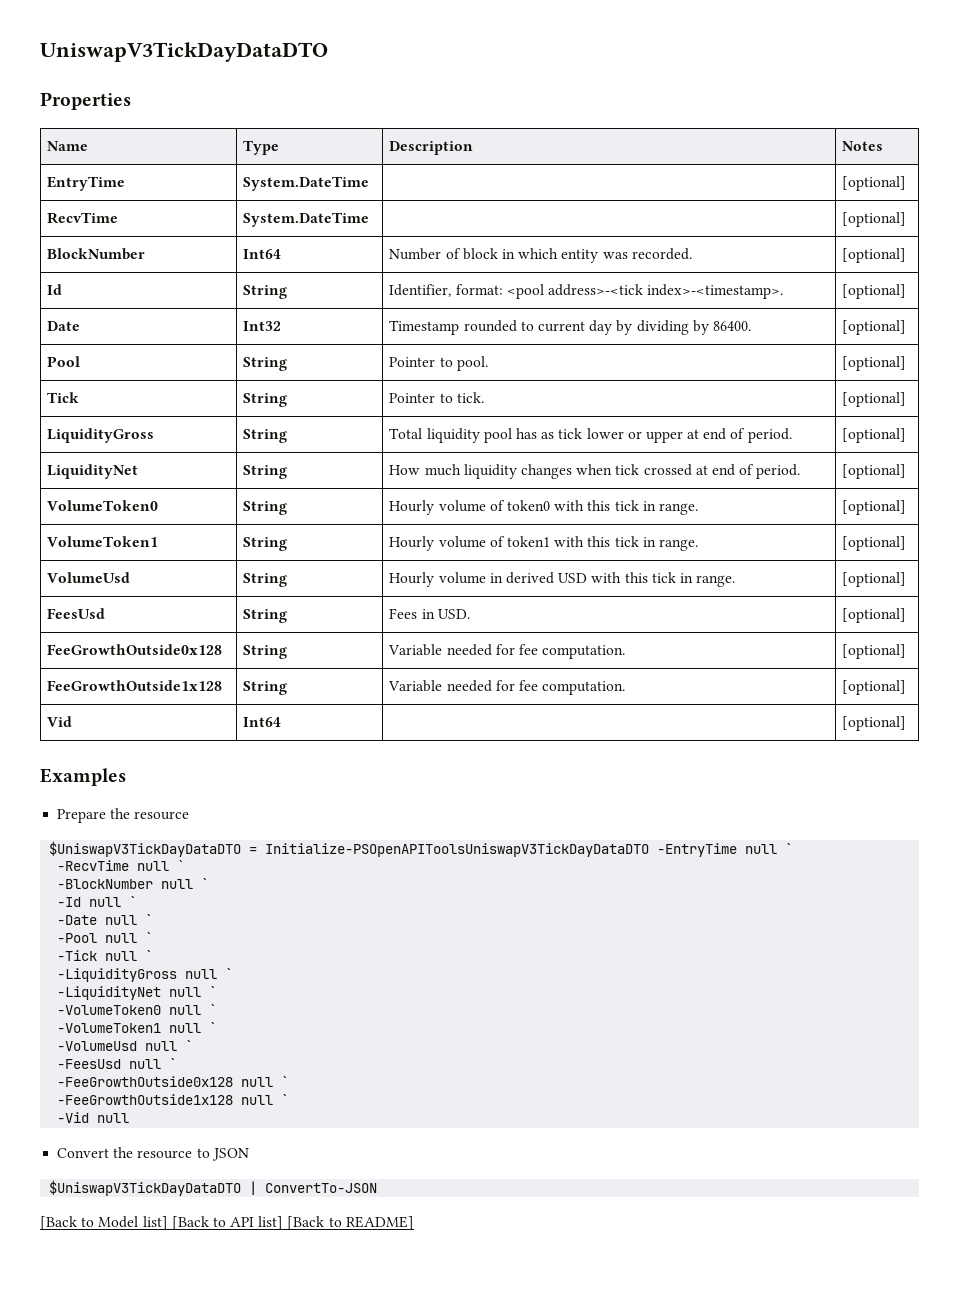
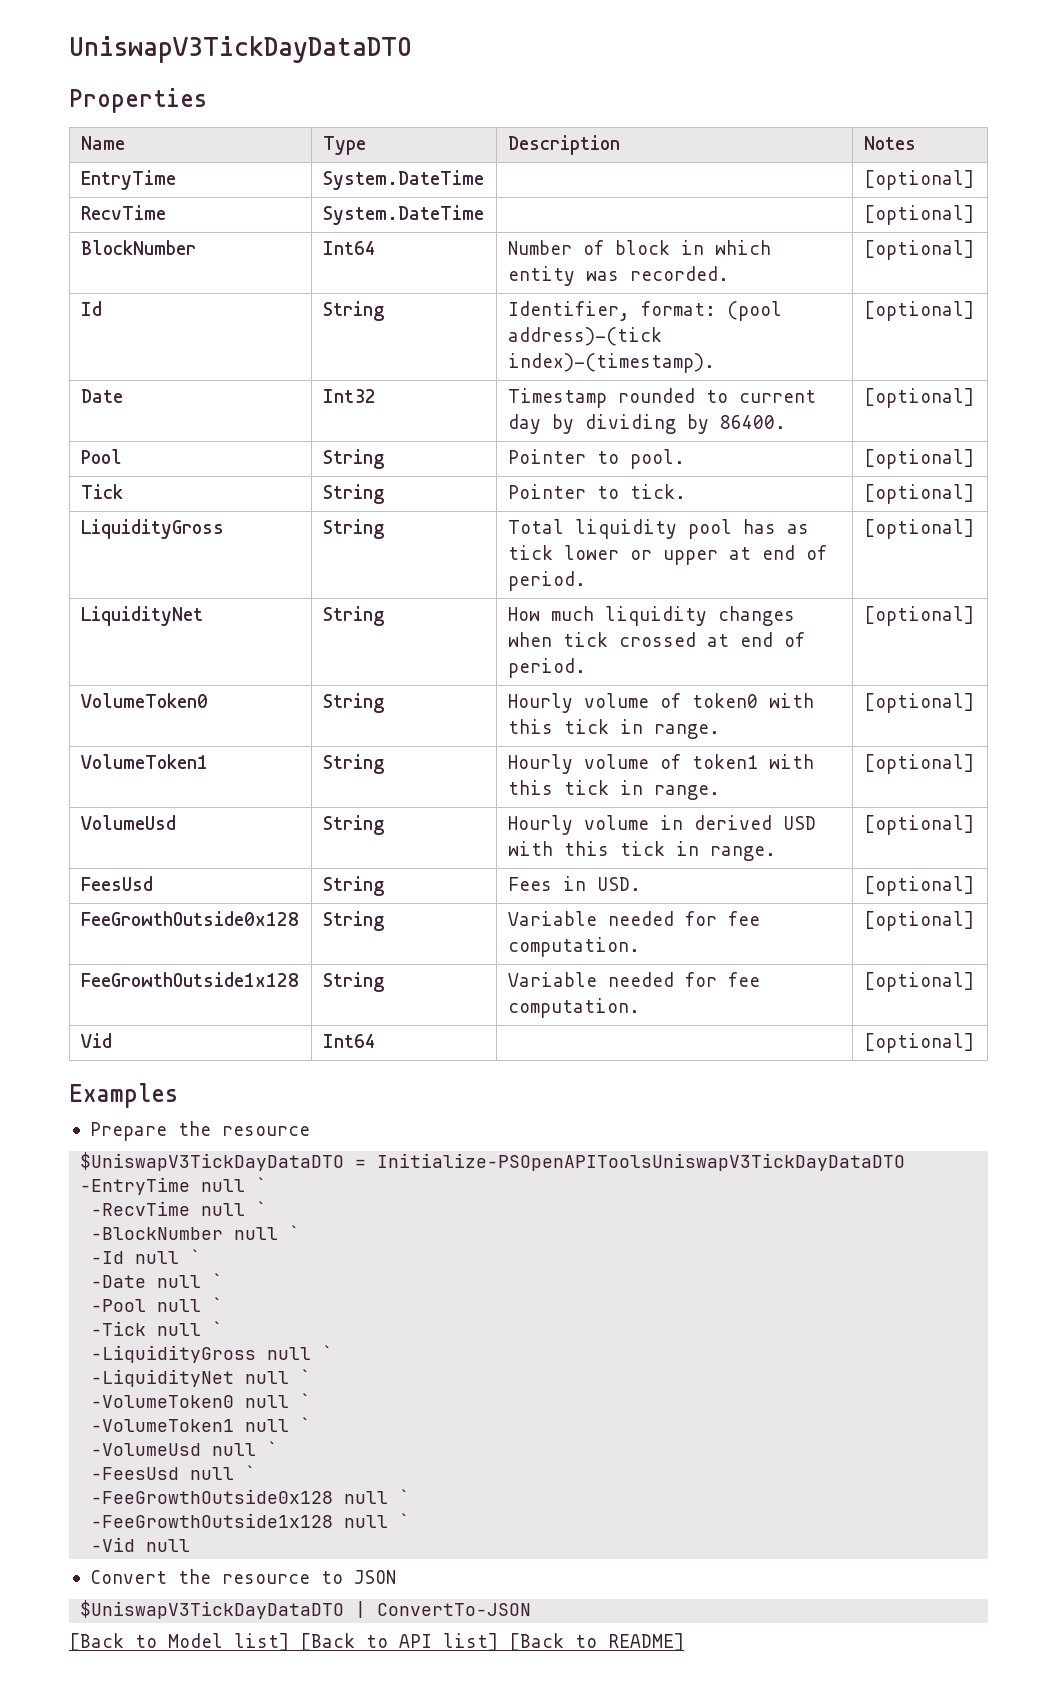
[506,284,784,299] <pool address>-<tick index>-<timestamp>. -> [726,301,782,321] [507,327,662,346] [507,353,715,373] (pool address)-(tick index)-(timestamp).

